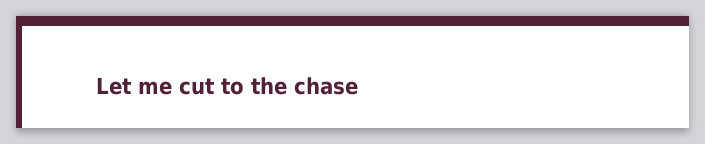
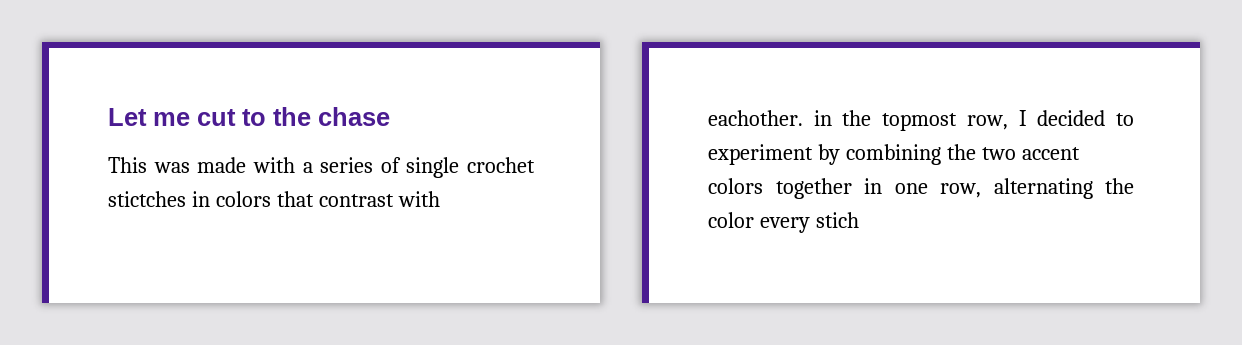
(358, 86) none -> [108,157,535,178] [108,191,440,207] [708,110,1134,131] [708,144,1080,165] [708,178,1134,199] [708,212,859,233] // This was made with a series of single crochet stictches in colors that contrast with eachother. in the topmost row, I decided to experiment by combining the two accent colors together in one row, alternating the color every stich

